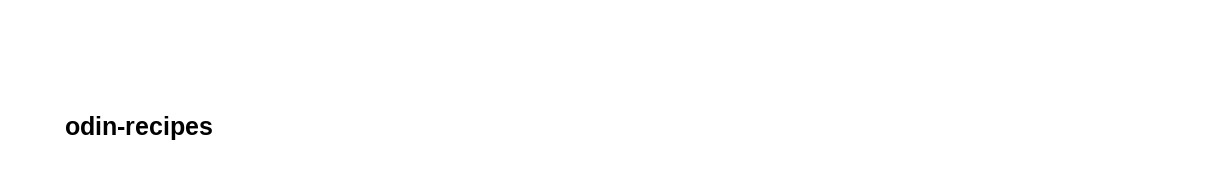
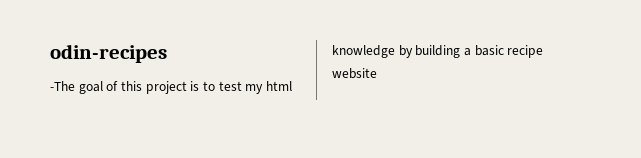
(213, 128) none -> [50,81,292,94] [332,45,544,58] [332,68,377,79] // -The goal of this project is to test my html knowledge by building a basic recipe website

